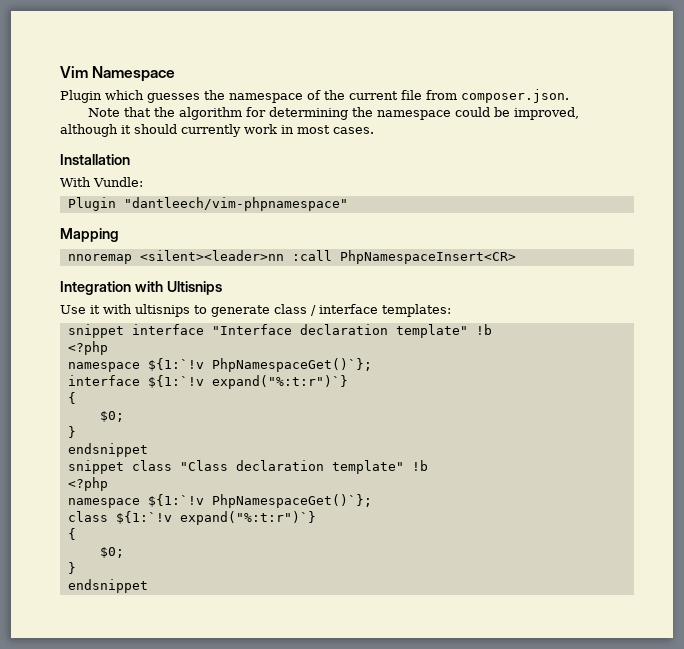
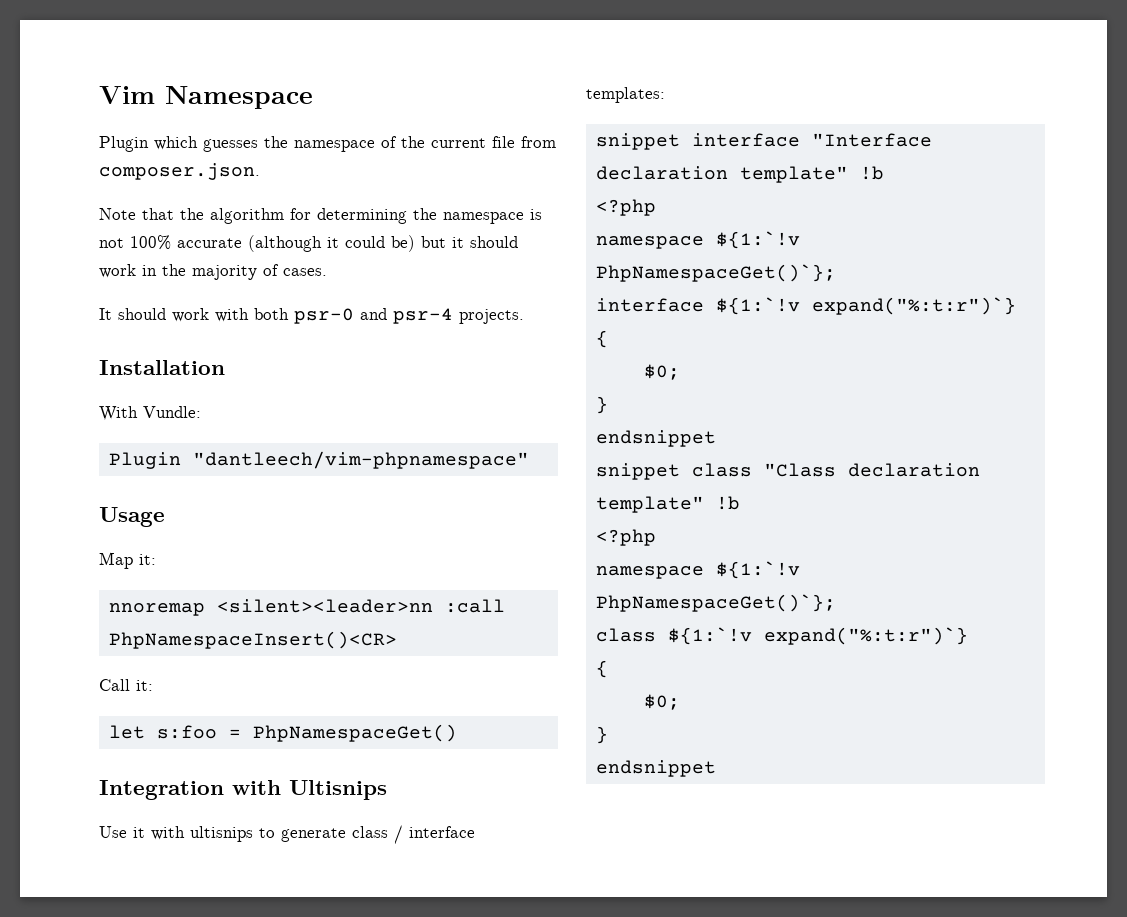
[455,107,580,120] [60,124,118,137] could be improved, although -> [530,209,542,220] [99,235,446,252] is not 100% accurate (although it could be) but
[181,124,241,137] currently -> (518, 242) none
[297,125,374,134] most cases. -> [162,264,327,280] [99,308,524,324] the majority of cases. // It should work with both psr-0 and psr-4 projects.
[60,228,119,242] Mapping -> [99,507,165,527] [99,552,156,569] Usage // Map it:
[339,250,516,264] PhpNamespaceInsert<CR> -> [108,631,397,649] [99,679,153,691] [108,724,457,742] PhpNamespaceInsert()<CR> // Call it: // let s:foo = PhpNamespaceGet()

